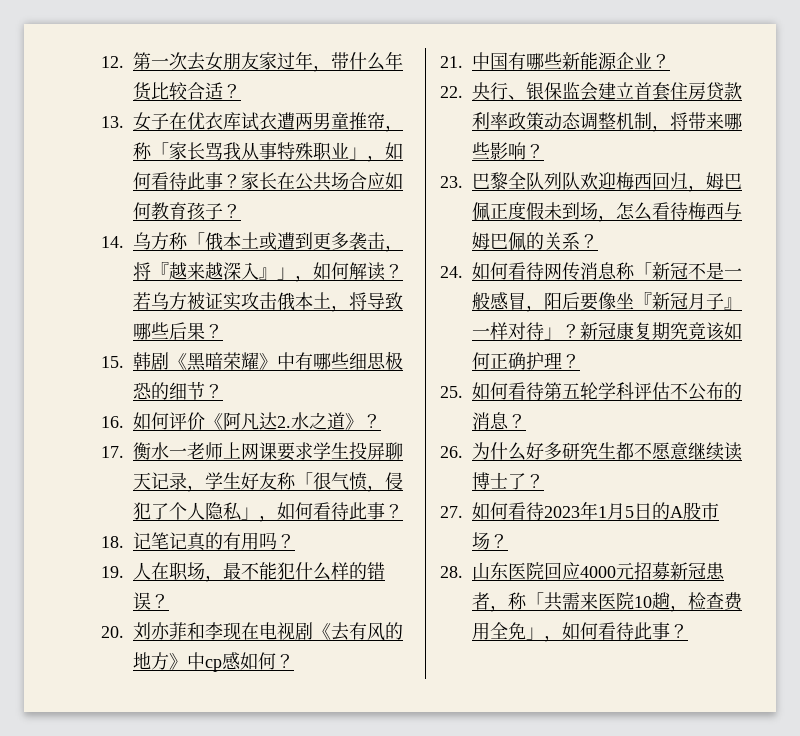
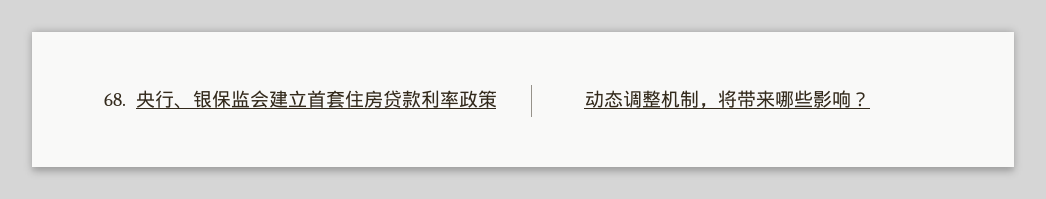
[101,51,403,72] [133,82,241,101] [101,112,403,132] [133,142,403,162] [133,172,403,191] [133,202,241,221] [101,232,403,252] [133,262,403,282] [133,292,403,312] [133,322,223,340] [101,351,403,371] [133,382,223,400] [101,412,381,430] [101,442,403,461] [133,472,403,492] [133,502,403,522] [101,532,295,551] [101,562,385,582] [133,592,169,610] [101,622,403,641] [133,652,294,672] [440,52,670,70] [440,86,463,98] 12.第一次去女朋友家过年，带什么年货比较合适？ // 13.女子在优衣库试衣遭两男童推帘，称「家长骂我从事特殊职业」，如何看待此事？家长在公共场合应如何教育孩子？ // 14.乌方称「俄本土或遭到更多袭击，将『越来越深入』」，如何解读？若乌方被证实攻击俄本土，将导致哪些后果？ // 15.韩剧《黑暗荣耀》中有哪些细思极恐的细节？ // 16.如何评价《阿凡达2.水之道》？ // 17.衡水一老师上网课要求学生投屏聊天记录，学生好友称「很气愤，侵犯了个人隐私」，如何看待此事？ // 18.记笔记真的有用吗？ // 19.人在职场，最不能犯什么样的错误？ // 20.刘亦菲和李现在电视剧《去有风的地方》中cp感如何？ // 21.中国有哪些新能源企业？ // 22. -> [104,93,126,106] 68.
[440,172,742,192] [472,202,742,222] [472,232,598,251] [440,262,742,281] [472,292,742,312] [472,322,742,341] [472,352,580,370] [440,382,742,401] [472,412,526,430] [440,442,742,461] [472,472,544,490] [440,501,719,520] [472,532,508,550] [440,562,725,580] [472,592,743,612] [472,622,688,642] // 23.巴黎全队列队欢迎梅西回归，姆巴佩正度假未到场，怎么看待梅西与姆巴佩的关系？ // 24.如何看待网传消息称「新冠不是一般感冒，阳后要像坐『新冠月子』一样对待」？新冠康复期究竟该如何正确护理？ // 25.如何看待第五轮学科评估不公布的消息？ // 26.为什么好多研究生都不愿意继续读博士了？ // 27.如何看待2023年1月5日的A股市场？ // 28.山东医院回应4000元招募新冠患者，称「共需来医院10趟，检查费用全免」，如何看待此事？ -> (870, 99) none

